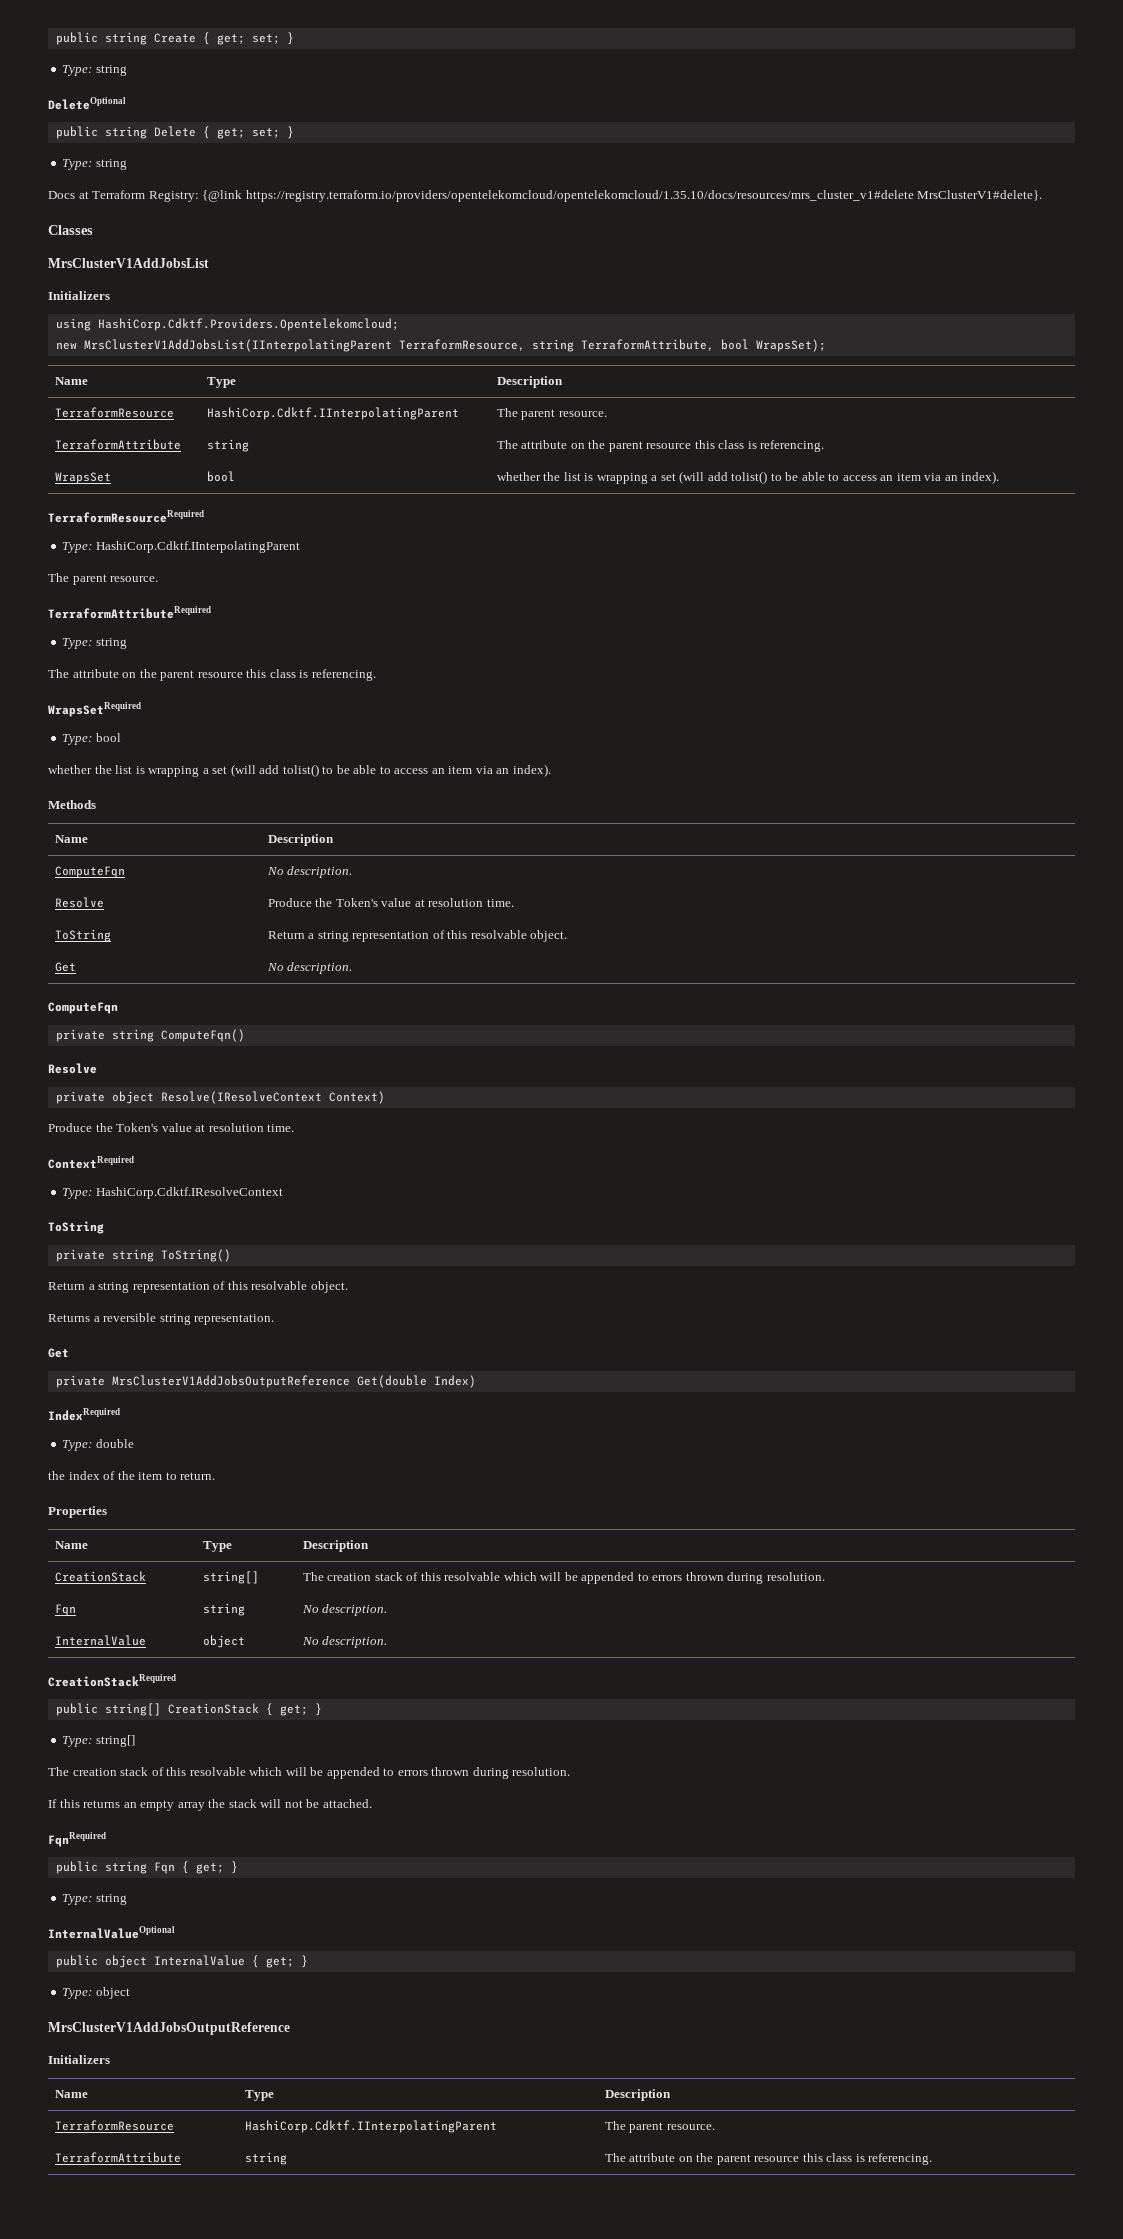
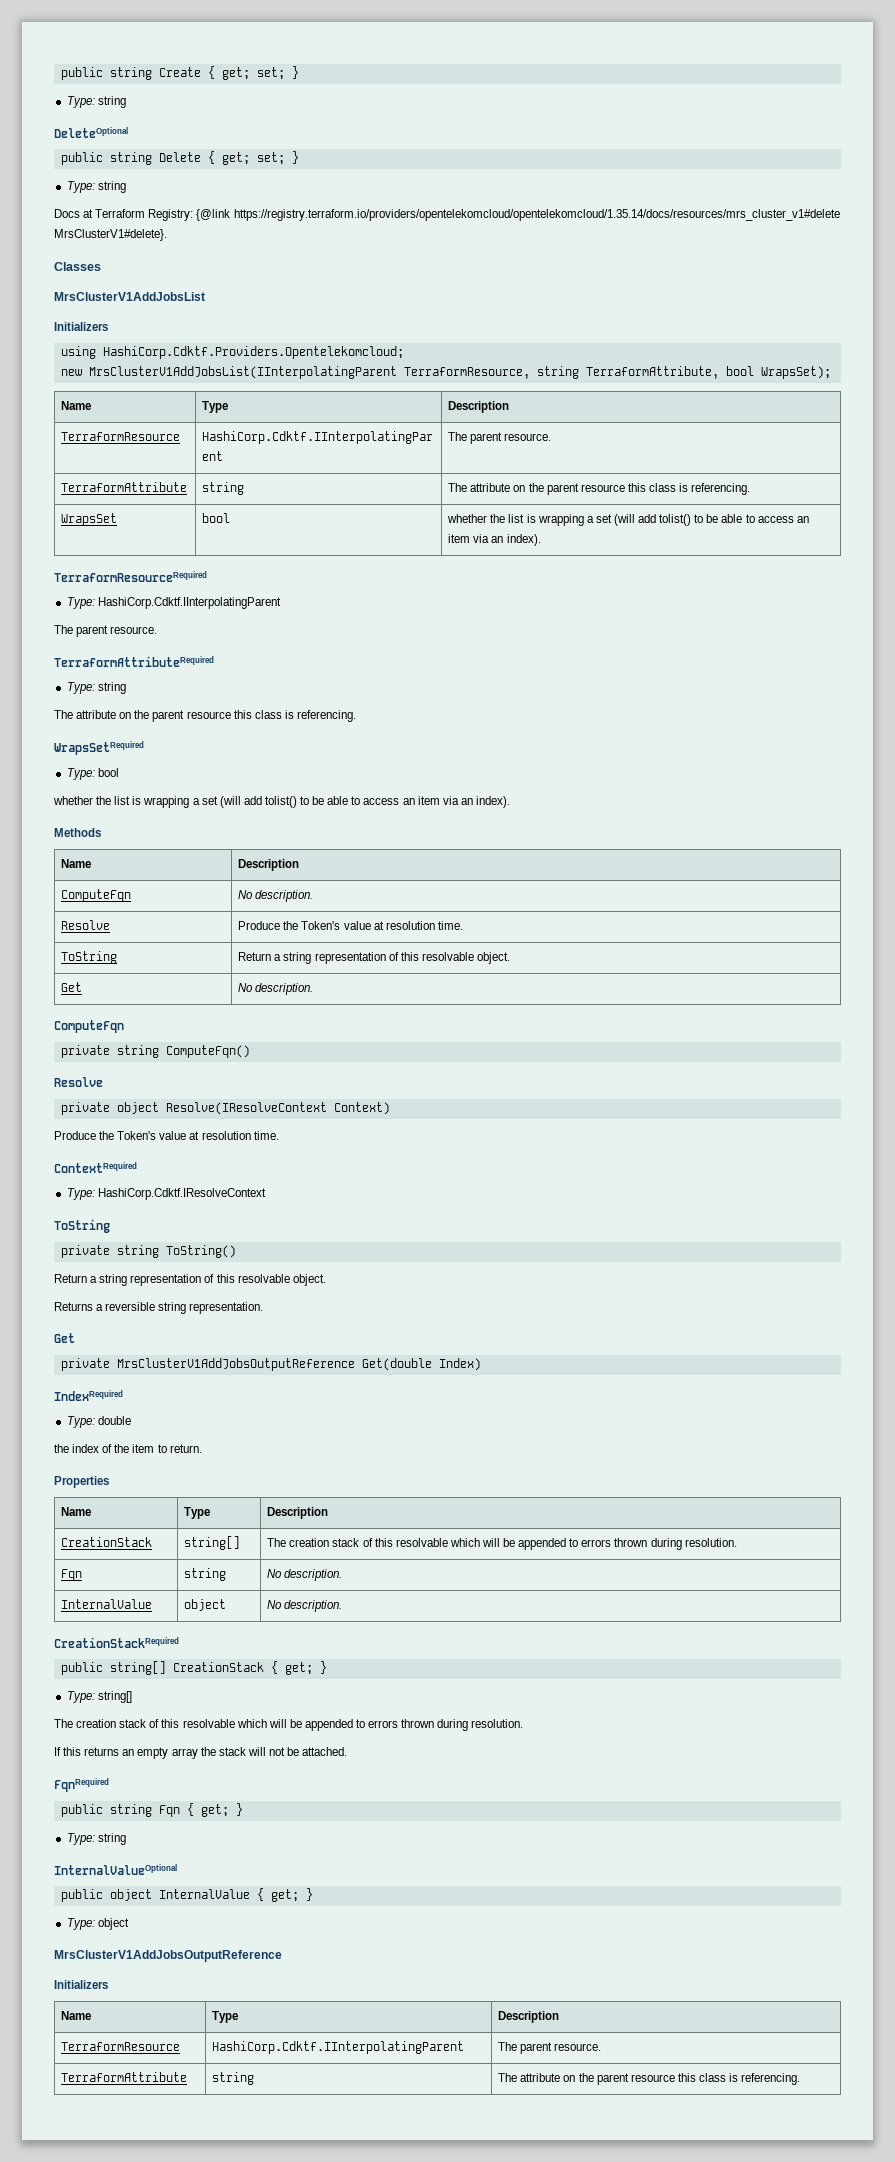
[245,190,914,202] https://registry.terraform.io/providers/opentelekomcloud/opentelekomcloud/1.35.10/docs/resources/mrs_cluster_v1#delete -> [233,209,840,221] https://registry.terraform.io/providers/opentelekomcloud/opentelekomcloud/1.35.14/docs/resources/mrs_cluster_v1#delete

